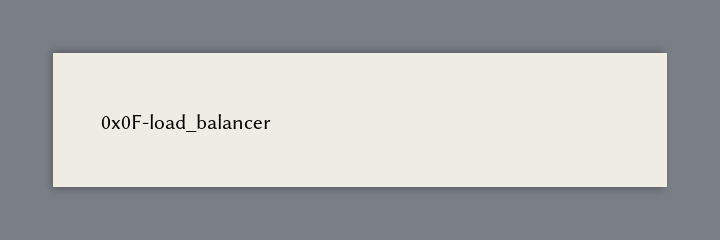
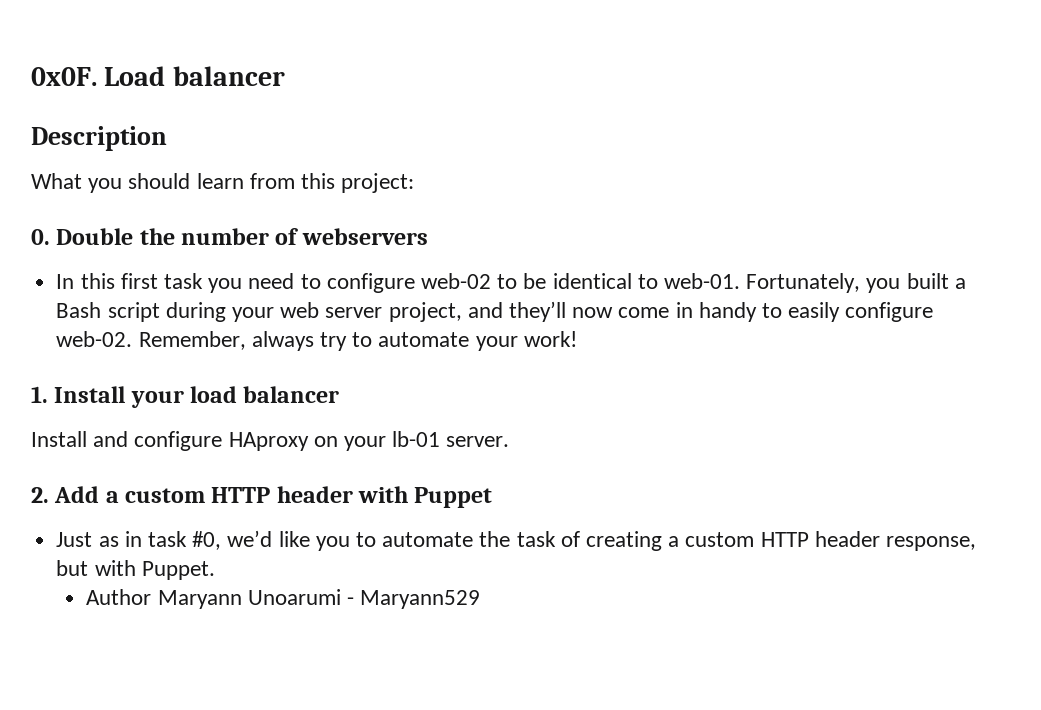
[101,114,271,132] 0x0F-load_balancer -> [31,66,285,86] [31,126,167,151] [31,173,415,193] [31,228,428,245] [56,273,966,293] [56,301,934,322] [56,331,577,351] [31,386,340,408] [31,431,510,451] [31,486,493,508] [56,530,977,551] [56,560,215,580] [86,589,481,609] 0x0F. Load balancer // Description // What you should learn from this project: // 0. Double the number of webservers // In this first task you need to configure web-02 to be identical to web-01. Fortunately, you built a Bash script during your web server project, and they’ll now come in handy to easily configure web-02. Remember, always try to automate your work! // 1. Install your load balancer // Install and configure HAproxy on your lb-01 server. // 2. Add a custom HTTP header with Puppet // Just as in task #0, we’d like you to automate the task of creating a custom HTTP header response, but with Puppet. // Author Maryann Unoarumi - Maryann529

